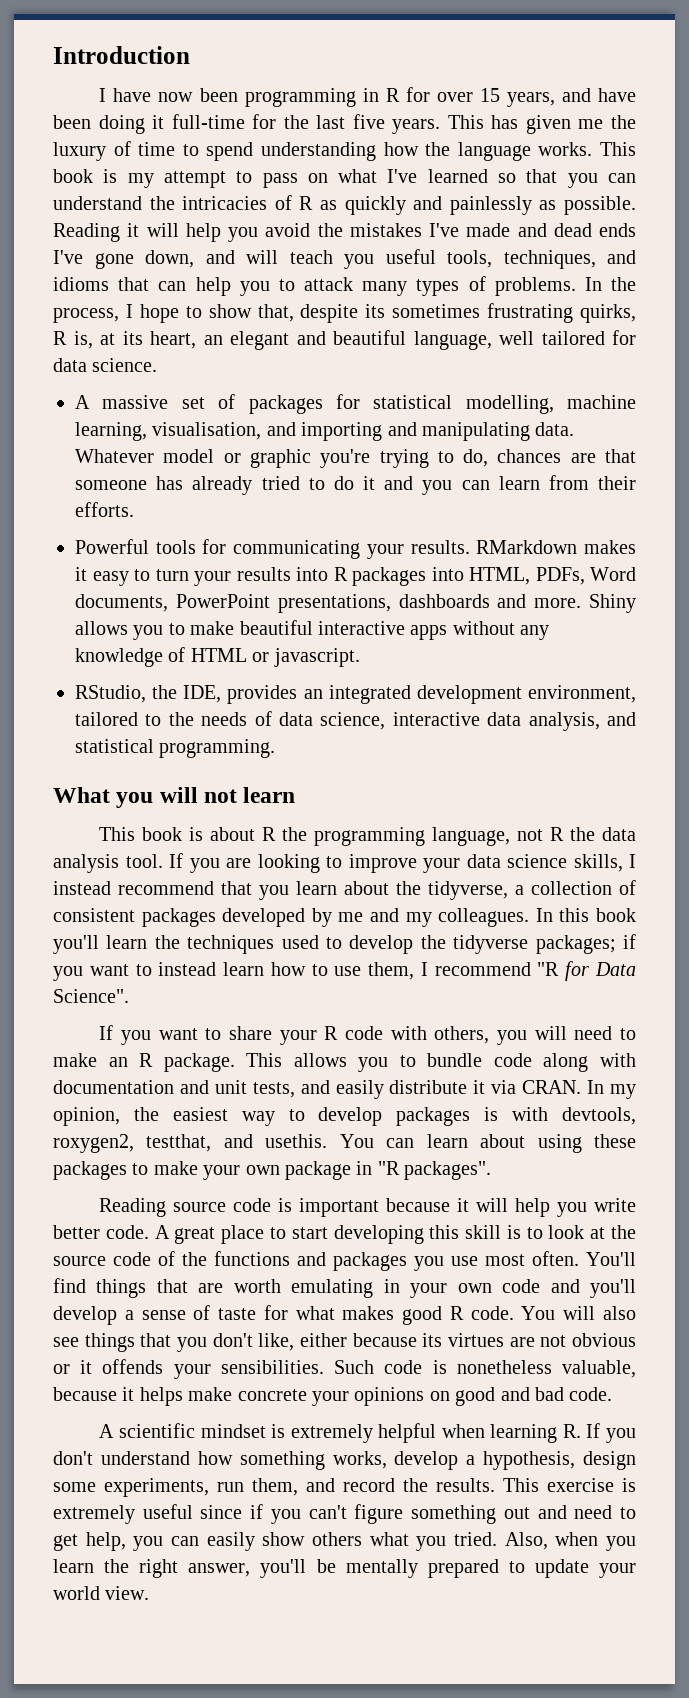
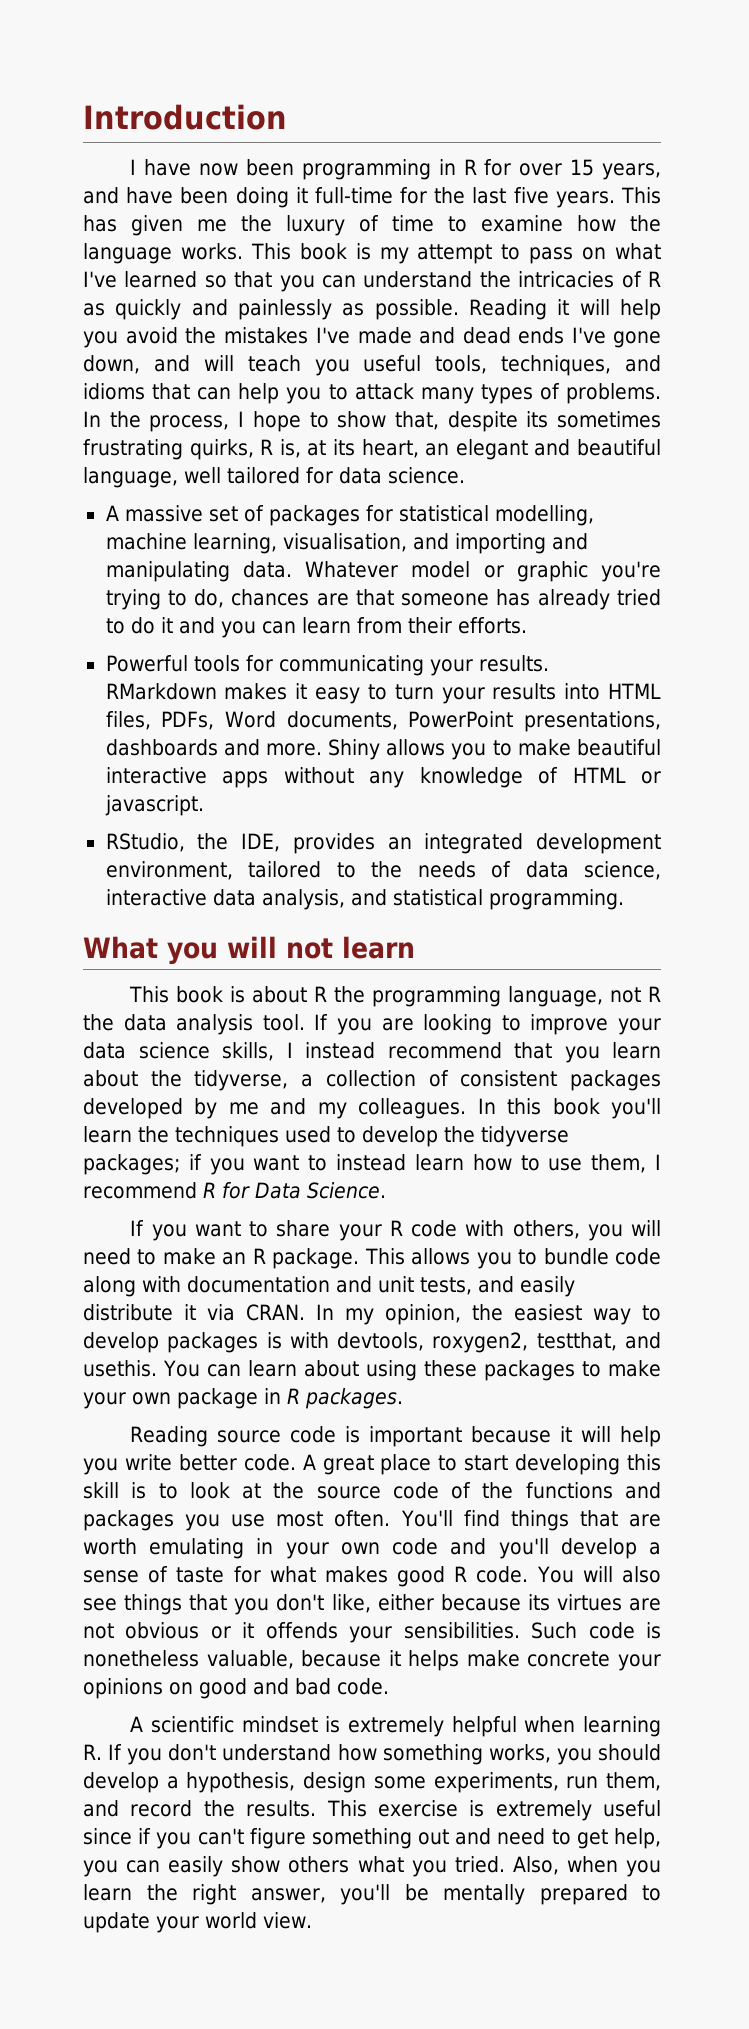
[206,142,376,161] spend understanding -> [481,215,563,232] examine
[333,567,530,586] R packages into HTML, -> [607,683,661,699] [105,711,151,730] HTML files,
[537,962,560,976] "R -> [203,1182,216,1198] R
[53,989,129,1003] Science". -> [307,1182,386,1199] Science.
[377,1161,492,1180] "R packages". -> [287,1388,403,1409] R packages.
(387, 1460) none -> [556,1744,661,1765] you should

